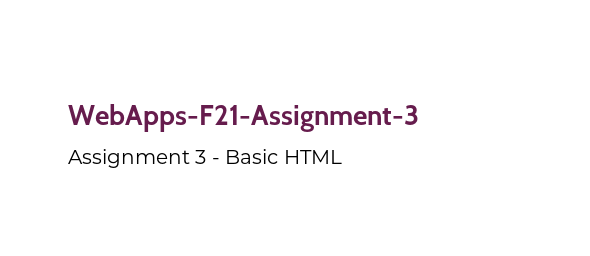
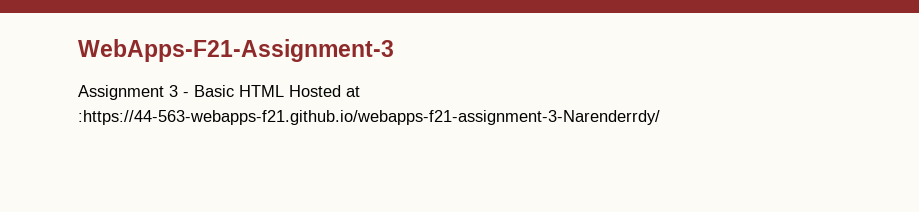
(342, 157) none -> [289,85,360,97] [78,110,660,125] Hosted at :https://44-563-webapps-f21.github.io/webapps-f21-assignment-3-Narenderrdy/

